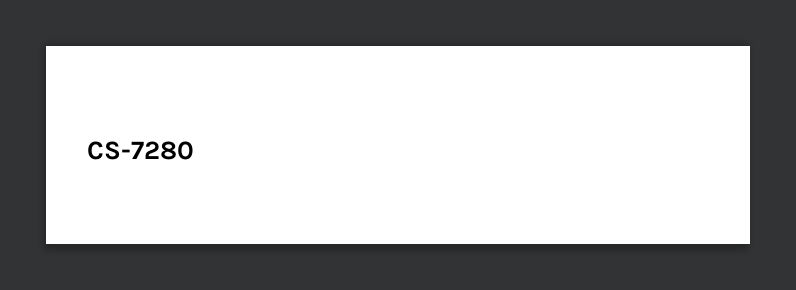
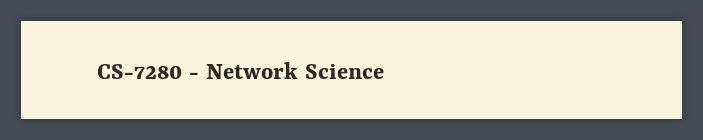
(194, 150) none -> [189,62,385,79] - Network Science

